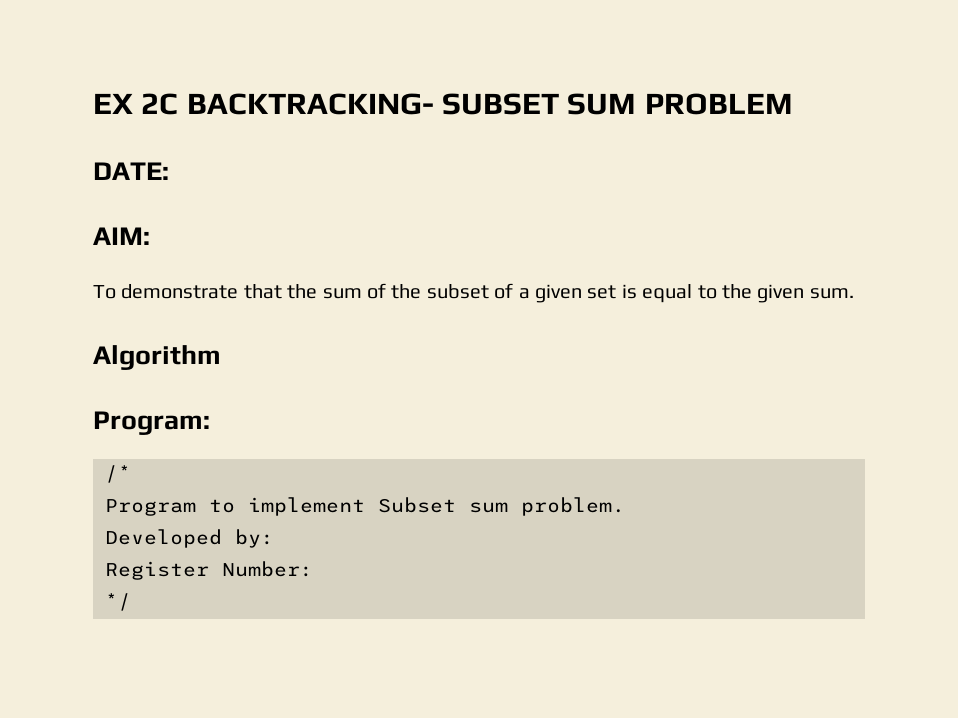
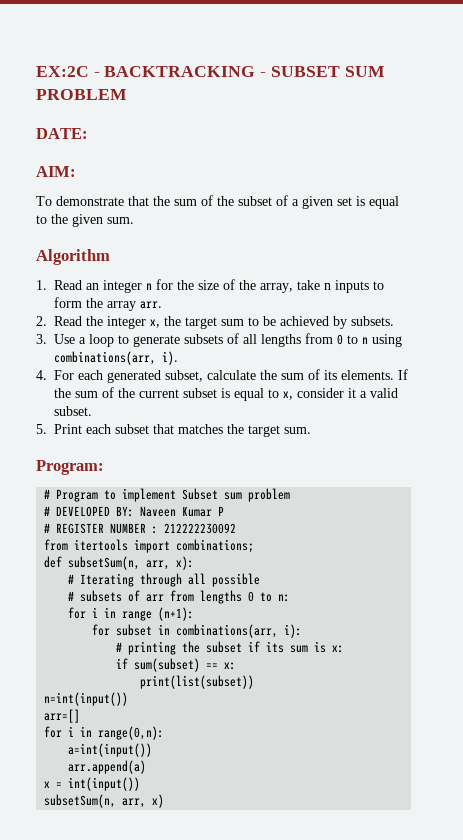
[93,93,434,115] EX 2C BACKTRACKING- -> [36,66,267,77] EX:2C - BACKTRACKING -
(221, 357) none -> [36,279,385,293] [54,297,163,311] [36,316,395,329] [36,333,403,347] [54,351,179,365] [36,369,409,383] [54,387,399,401] [54,406,93,416] [36,424,312,437] // 1. Read an integer n for the size of the array, take n inputs to form the array arr. // 2. Read the integer x, the target sum to be achieved by subsets. // 3. Use a loop to generate subsets of all lengths from 0 to n using combinations(arr, i). // 4. For each generated subset, calculate the sum of its elements. If the sum of the current subset is equal to x, consider it a valid subset. // 5. Print each subset that matches the target sum.
[105,465,131,483] /* // -> [44,489,51,499] #
[521,497,625,516] [105,529,274,548] [105,561,313,580] [105,593,131,611] problem. // Developed by: // Register Number: // */ -> [248,488,291,502] [44,506,225,517] [44,523,237,534] [44,539,255,553] [44,556,195,570] [68,573,261,587] [68,590,291,604] [68,607,195,621] [92,624,303,638] [116,641,345,655] [116,658,237,672] [140,675,255,689] [44,692,129,706] [44,709,81,723] [44,726,165,740] [68,743,153,757] [68,760,147,774] [44,777,141,791] [44,794,165,808] problem // # DEVELOPED BY: Naveen Kumar P // # REGISTER NUMBER : 212222230092 // from itertools import combinations; // def subsetSum(n, arr, x): // # Iterating through all possible // # subsets of arr from lengths 0 to n: // for i in range (n+1): // for subset in combinations(arr, i): // # printing the subset if its sum is x: // if sum(subset) == x: // print(list(subset)) // n=int(input()) // arr=[] // for i in range(0,n): // a=int(input()) // arr.append(a) // x = int(input()) // subsetSum(n, arr, x)

